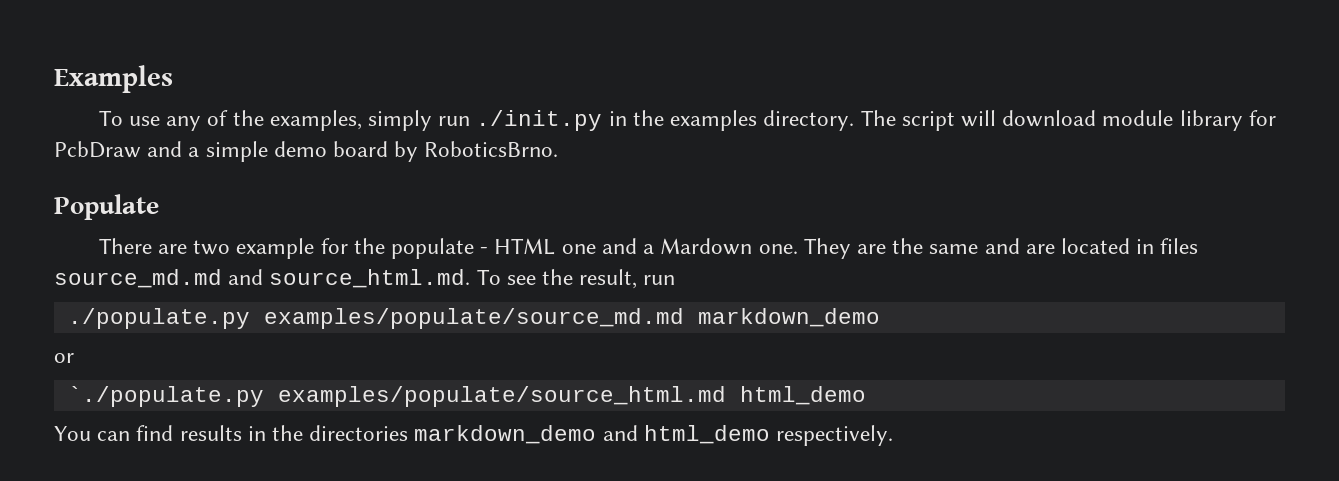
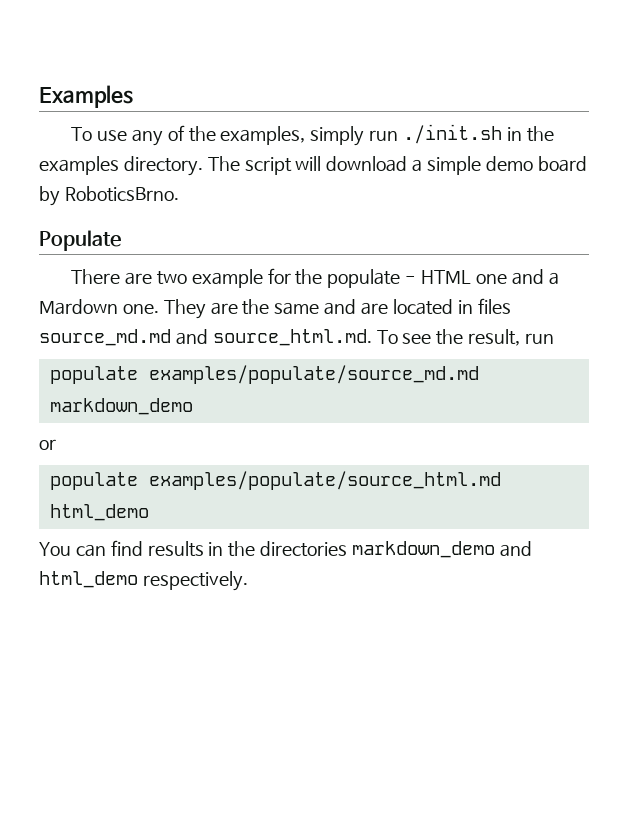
[476,110,603,131] ./init.py -> [402,124,502,144] ./init.sh
[1102,110,1276,131] [54,141,183,158] module library for PcbDraw and -> (408, 164) none
[67,308,250,329] ./populate.py -> [49,366,138,384] populate
[67,386,264,407] `./populate.py -> [49,472,138,490] populate

